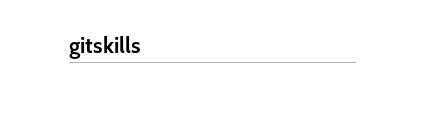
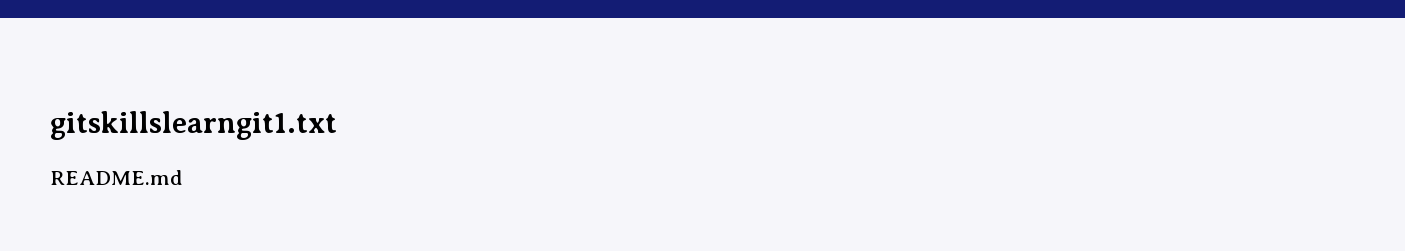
[69,36,141,59] gitskills -> [50,111,337,140] [50,170,183,185] gitskillslearngit1.txt // README.md

